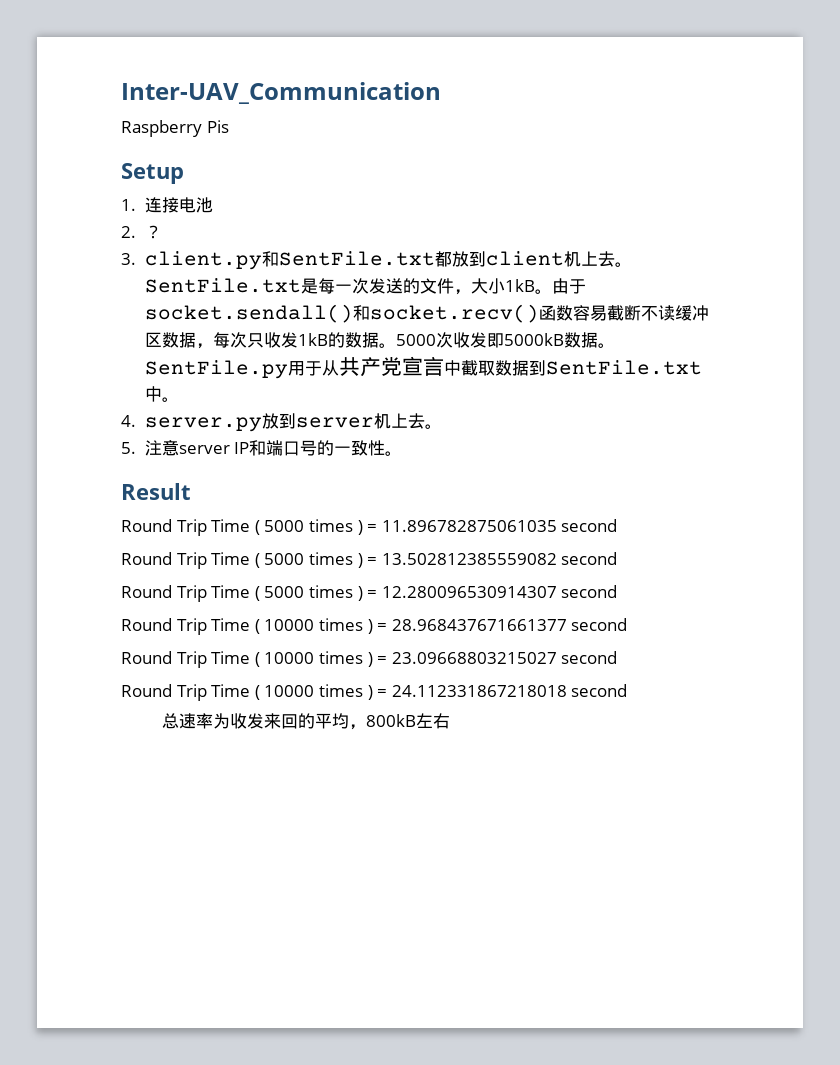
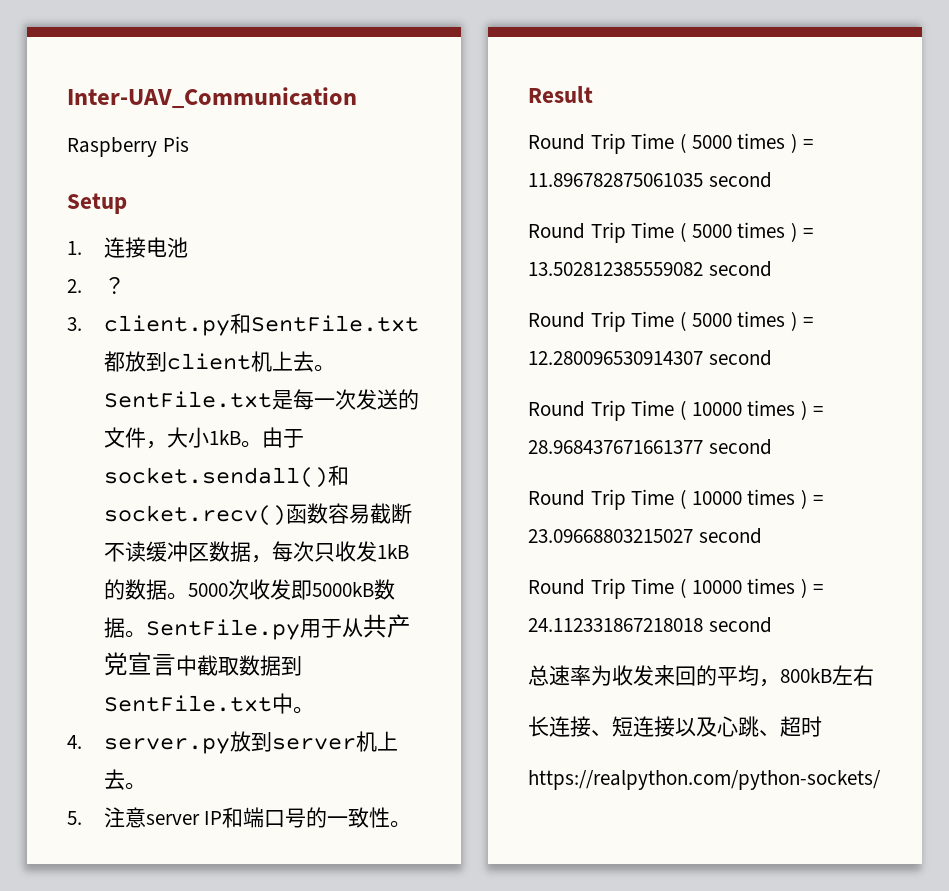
(451, 721) none -> [528,716,822,737] [528,770,881,790] // 长连接、短连接以及心跳、超时 // https://realpython.com/python-sockets/

